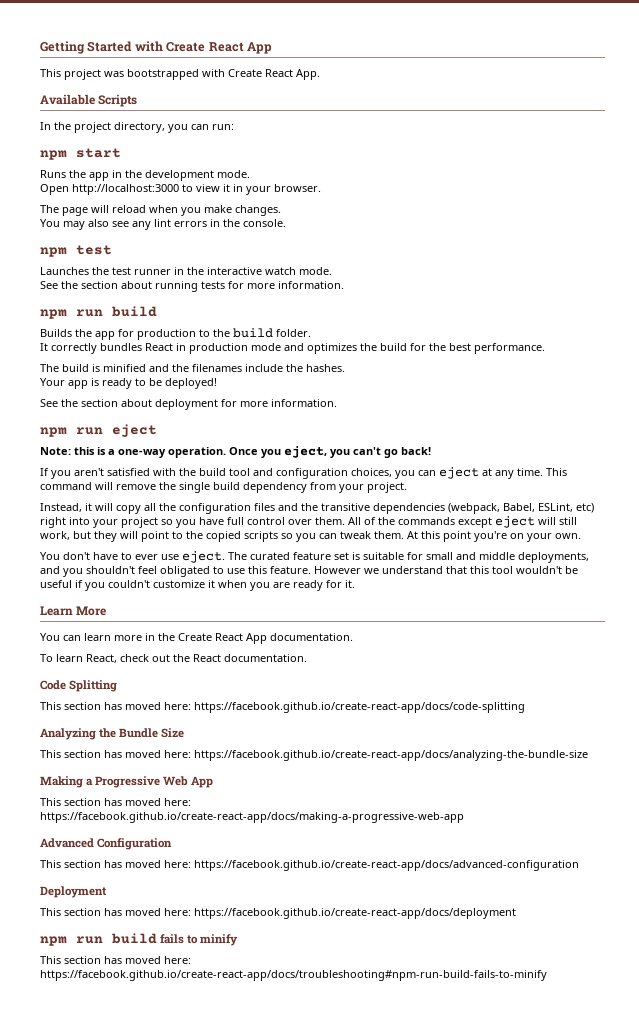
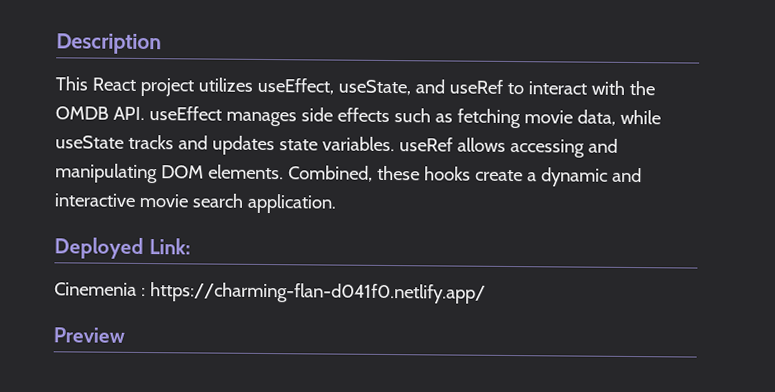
[40,41,272,54] [40,69,320,80] [40,94,138,107] [40,122,234,133] [40,148,121,160] [40,170,250,181] [40,184,321,195] [40,205,281,216] [40,219,286,230] [40,245,112,257] [40,267,332,275] [40,281,344,292] [40,306,157,319] [40,328,311,340] [40,343,545,354] [40,364,345,372] [40,378,217,389] [40,399,337,410] [40,424,157,437] [40,446,431,458] [40,467,567,479] [40,482,407,493] [40,503,594,514] [40,516,577,528] [40,531,581,542] [40,551,589,563] [40,566,578,577] [40,580,355,591] [40,606,107,616] [40,633,353,644] [40,654,307,663] [40,680,118,692] [40,702,525,713] [40,728,185,740] [40,750,588,761] [40,776,214,788] [40,798,191,806] [40,812,464,823] [40,838,173,850] [40,860,579,871] [40,886,107,898] [40,908,516,919] [40,933,239,946] [40,956,191,964] [40,970,547,981] Getting Started with Create React App // This project was bootstrapped with Create React App. // Available Scripts // In the project directory, you can run: // npm start // Runs the app in the development mode. // Open http://localhost:3000 to view it in your browser. // The page will reload when you make changes. // You may also see any lint errors in the console. // npm test // Launches the test runner in the interactive watch mode. // See the section about running tests for more information. // npm run build // Builds the app for production to the build folder. // It correctly bundles React in production mode and optimizes the build for the best performance. // The build is minified and the filenames include the hashes. // Your app is ready to be deployed! // See the section about deployment for more information. // npm run eject // Note: this is a one-way operation. Once you eject, you can't go back! // If you aren't satisfied with the build tool and configuration choices, you can eject at any time. This command will remove the single build dependency from your project. // Instead, it will copy all the configuration files and the transitive dependencies (webpack, Babel, ESLint, etc) right into your project so you have full control over them. All of the commands except eject will still work, but they will point to the copied scripts so you can tweak them. At this point you're on your own. // You don't have to ever use eject. The curated feature set is suitable for small and middle deployments, and you shouldn't feel obligated to use this feature. However we understand that this tool wouldn't be useful if you couldn't customize it when you are ready for it. // Learn More // You can learn more in the Create React App documentation. // To learn React, check out the React documentation. // Code Splitting // This section has moved here: https://facebook.github.io/create-react-app/docs/code-splitting // Analyzing the Bundle Size // This section has moved here: https://facebook.github.io/create-react-app/docs/analyzing-the-bundle-size // Making a Progressive Web App // This section has moved here: https://facebook.github.io/create-react-app/docs/making-a-progressive-web-app // Advanced Configuration // This section has moved here: https://facebook.github.io/create-react-app/docs/advanced-configuration // Deployment // This section has moved here: https://facebook.github.io/create-react-app/docs/deployment // npm run build fails to minify // This section has moved here: https://facebook.github.io/create-react-app/docs/troubleshooting#npm-run-build-fails-to-minify -> [56,33,162,55] [55,76,655,97] [55,106,661,129] [55,134,618,158] [55,163,642,187] [54,193,337,214] [54,237,191,260] [54,282,486,304] [53,327,125,343] Description // This React project utilizes useEffect, useState, and useRef to interact with the OMDB API. useEffect manages side effects such as fetching movie data, while useState tracks and updates state variables. useRef allows accessing and manipulating DOM elements. Combined, these hooks create a dynamic and interactive movie search application. // Deployed Link: // Cinemenia : https://charming-flan-d041f0.netlify.app/ // Preview

